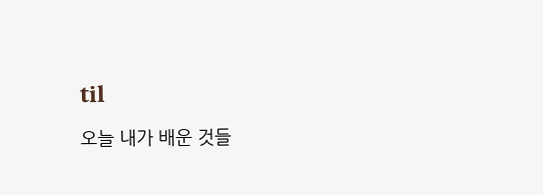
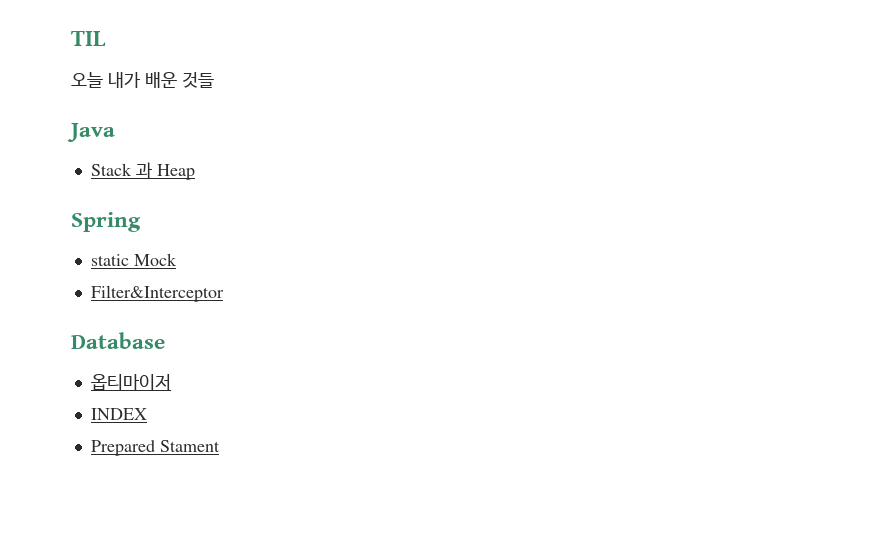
[79,84,106,103] til -> [71,31,106,46] TIL
(232, 137) none -> [67,123,115,142] [90,162,195,180] [71,212,141,232] [90,253,177,266] [90,285,224,302] [71,332,165,349] [90,374,171,390] [90,408,147,420] [90,440,220,456] // Java // Stack 과 Heap // Spring // static Mock // Filter&Interceptor // Database // 옵티마이저 // INDEX // Prepared Stament

